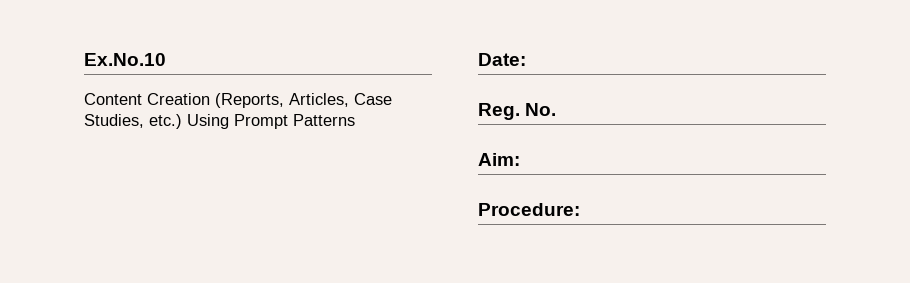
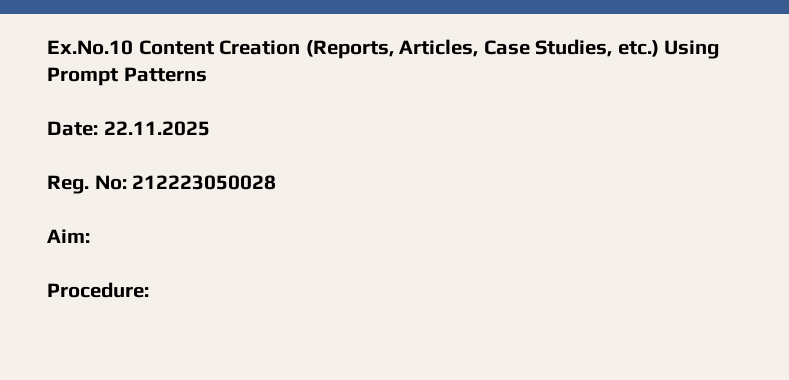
(166, 59) // -> (133, 47) none
(526, 59) none -> [103,121,210,136] 22.11.2025
[525,103,557,116] No. -> [94,175,277,190] No: 212223050028

